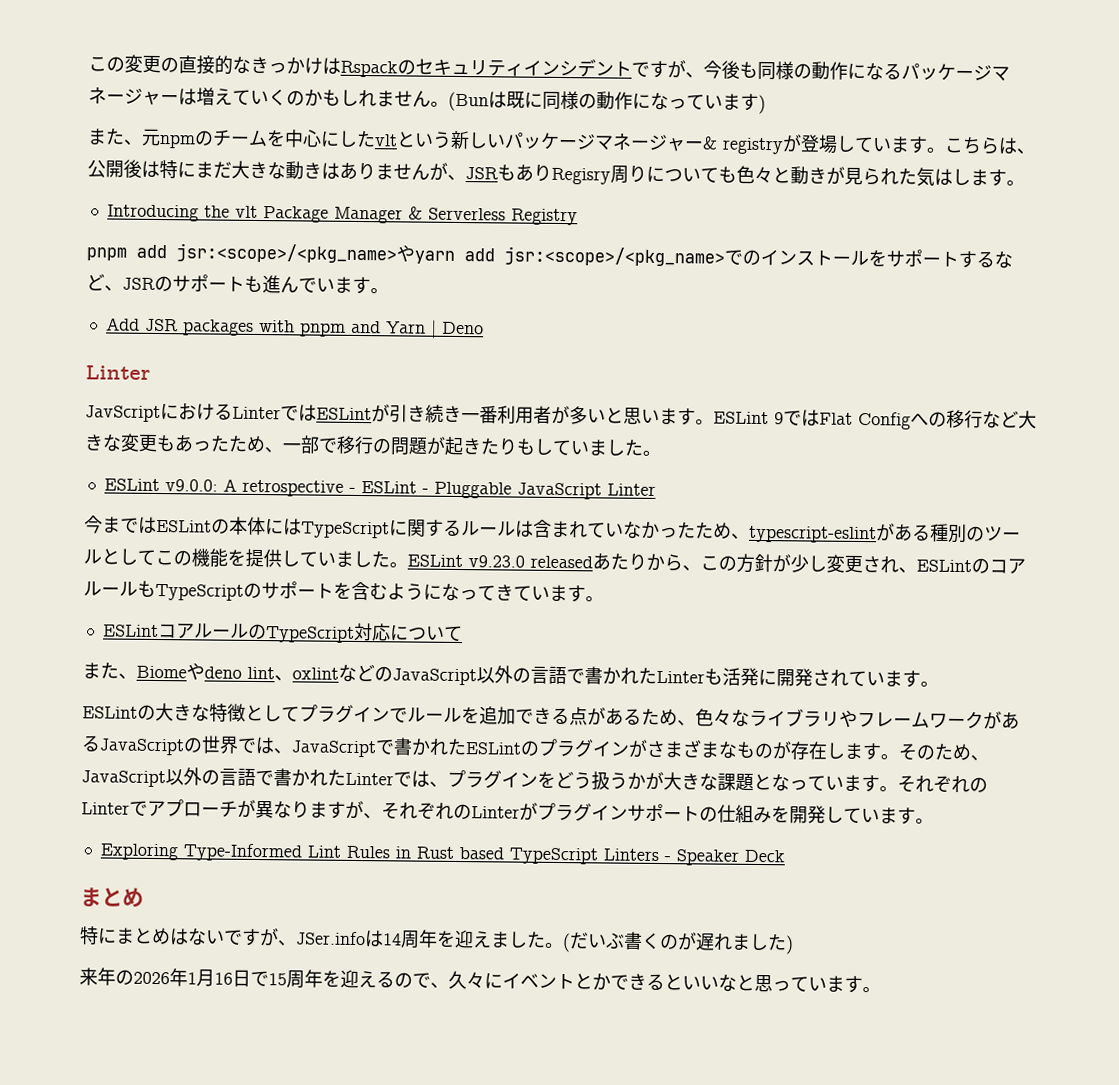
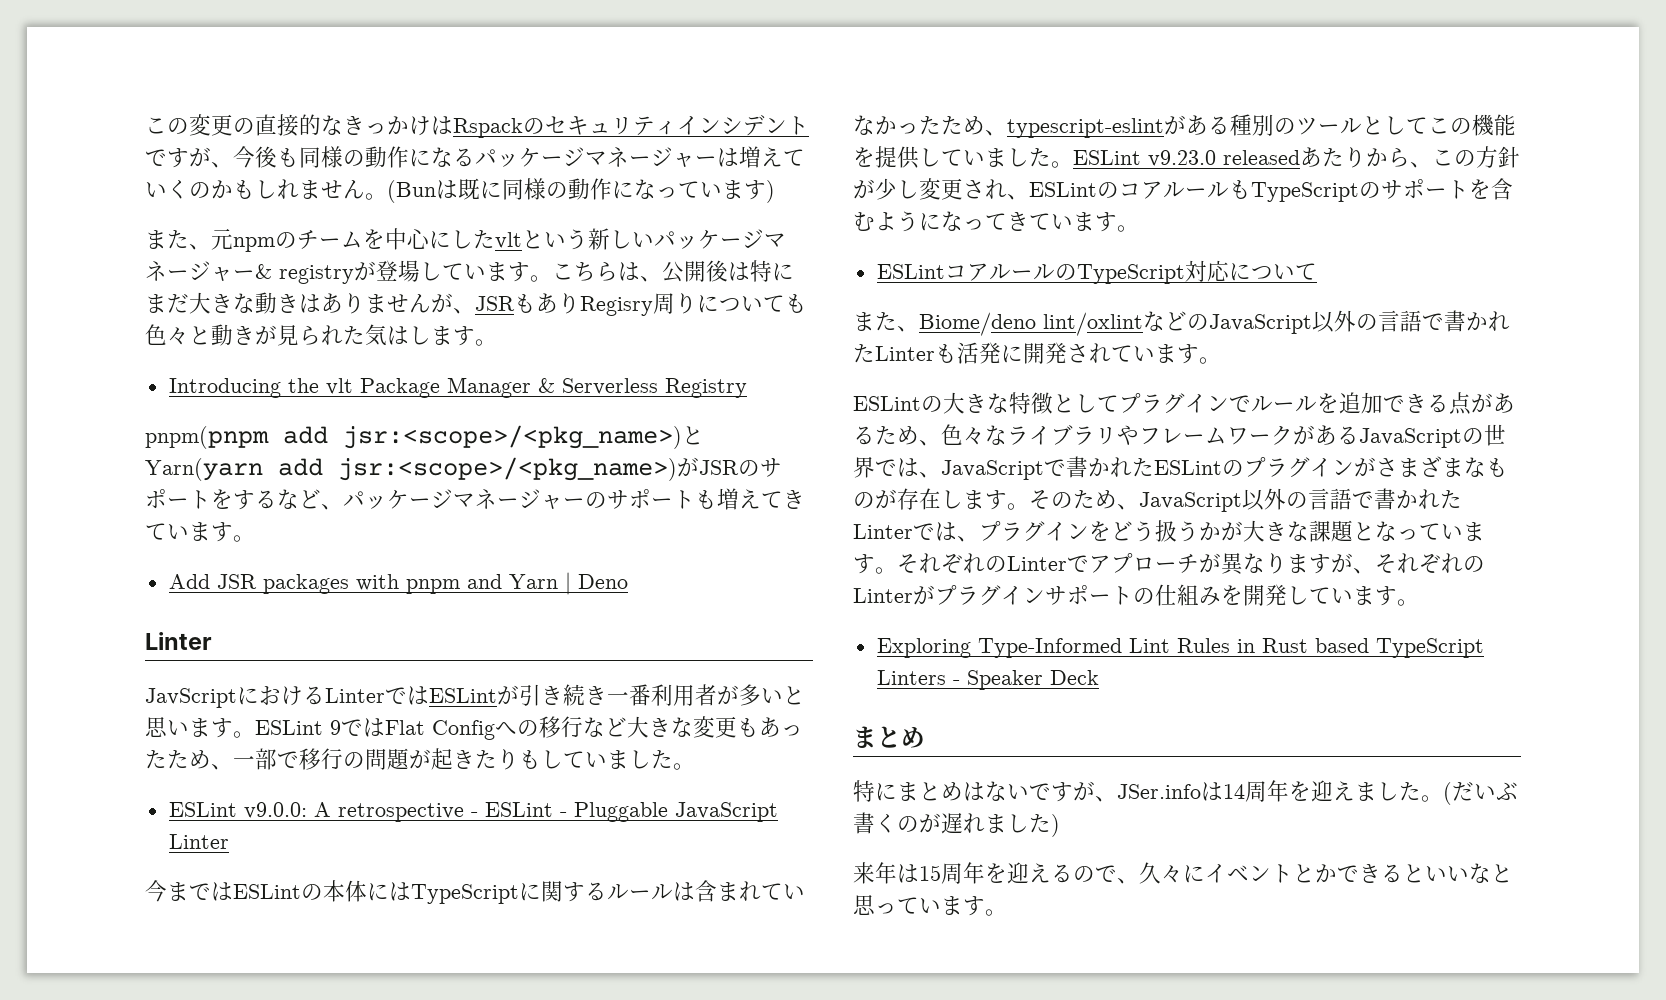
[86,243,1013,269] [86,273,317,294] pnpm add jsr:<scope>/<pkg_name>やyarn add jsr:<scope>/<pkg_name>でのインストールをサポートするなど、JSRのサポートも進んで -> [145,425,704,449] [145,457,782,481] [145,488,805,510] [145,523,167,540] pnpm(pnpm add jsr:<scope>/<pkg_name>)とYarn(yarn add jsr:<scope>/<pkg_name>)がJSRのサポートをするなど、パッケージマネージャーのサポートも増えてきて
[136,662,339,682] Biomeやdeno lint、oxlint -> [919,312,1143,336] Biome/deno lint/oxlint
[115,968,269,987] の2026年1月16日で -> [897,864,919,883] は

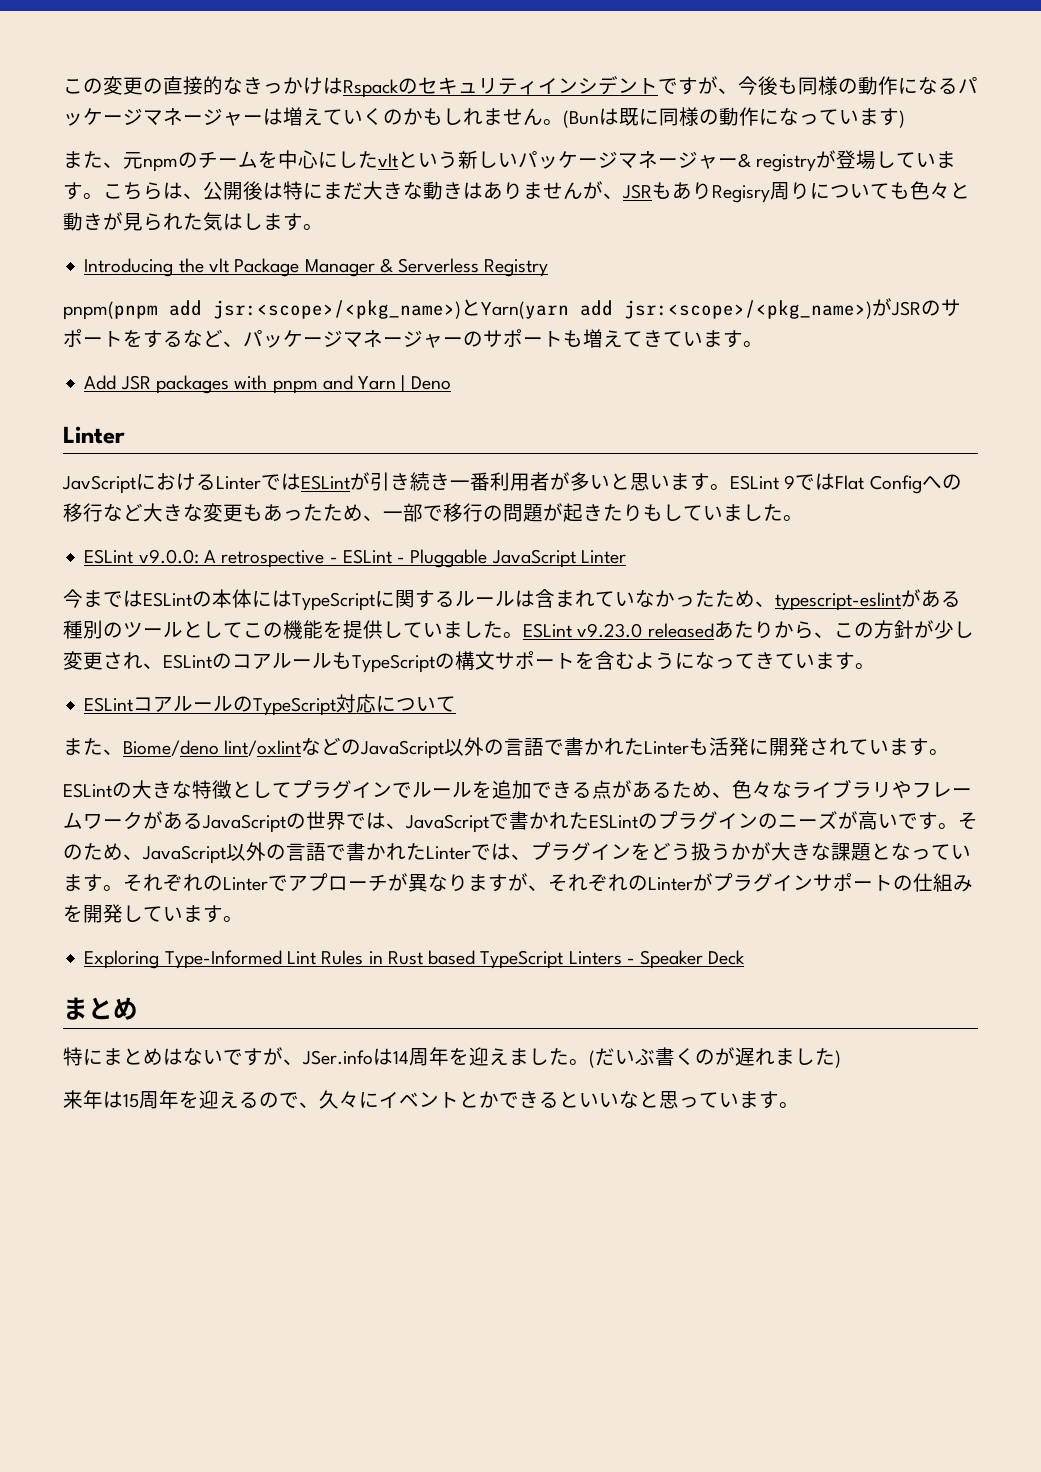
(1381, 190) none -> [455,651,495,670] 構文
[1354,456,1508,477] [853,488,985,510] がさまざまなものが存在しま -> [758,811,918,830] のニーズが高いで

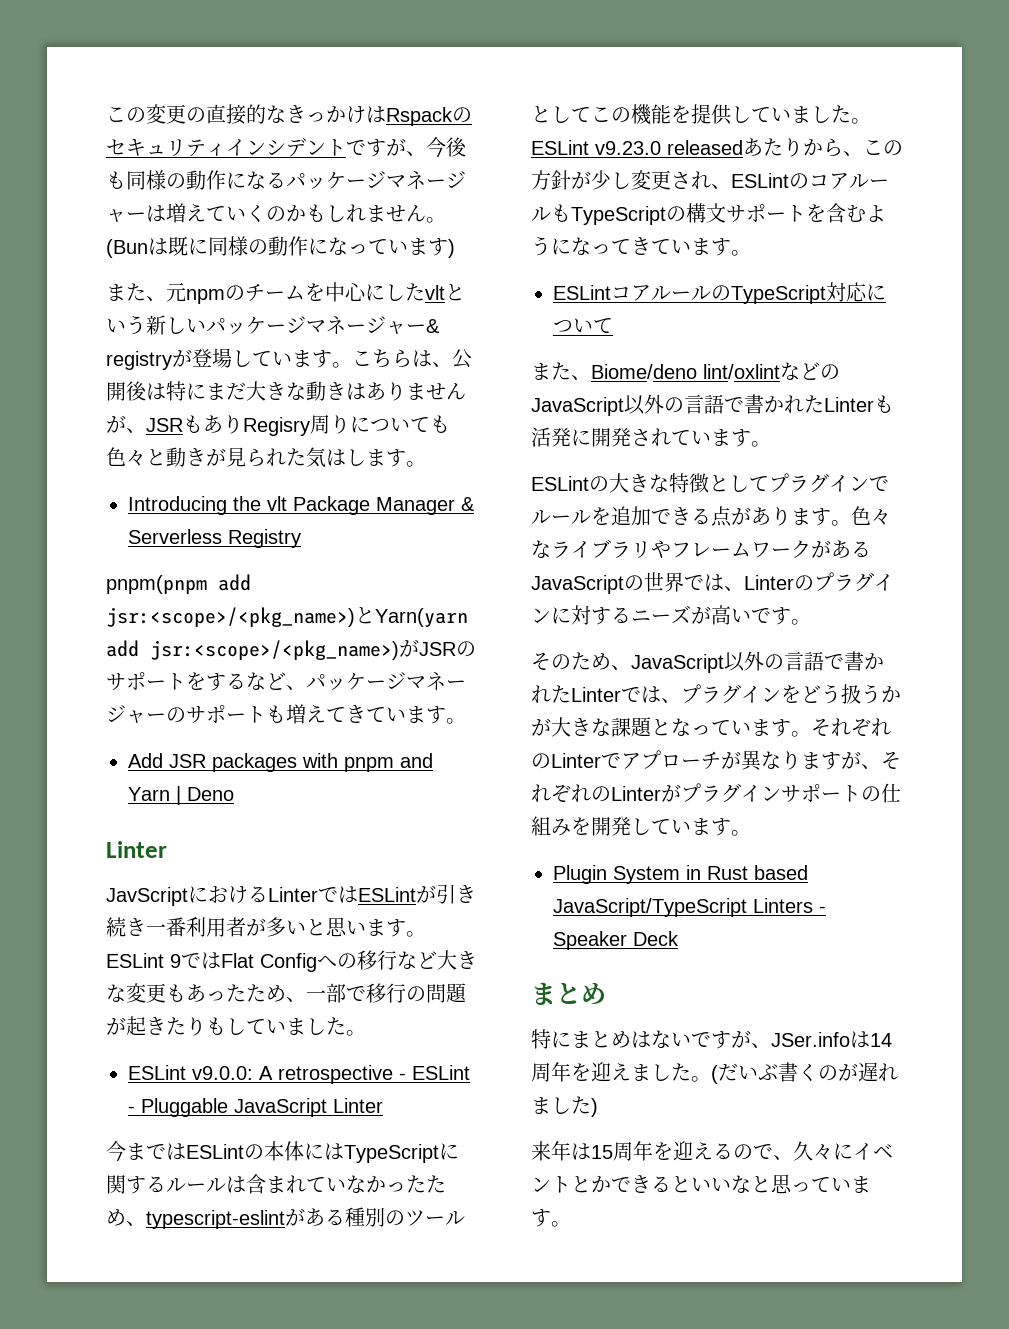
[652,781,732,799] るため、 -> [771,507,851,526] ります。
[405,811,638,833] JavaScriptで書かれたESLint -> [744,575,794,590] Linter
[758,813,778,829] の -> [551,605,631,625] に対する
(958, 826) none -> (811, 622) //
[84,950,364,969] Exploring Type-Informed Lint Rules -> [553,865,680,884] Plugin System
[480,950,564,969] TypeScript -> [553,898,747,917] JavaScript/TypeScript

